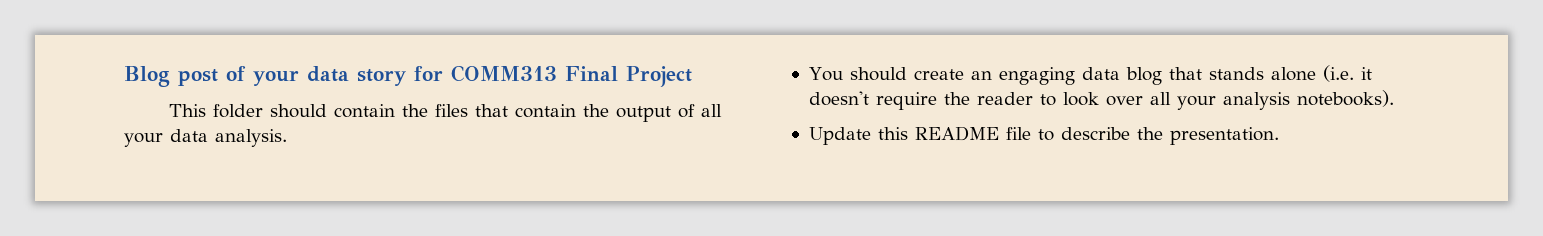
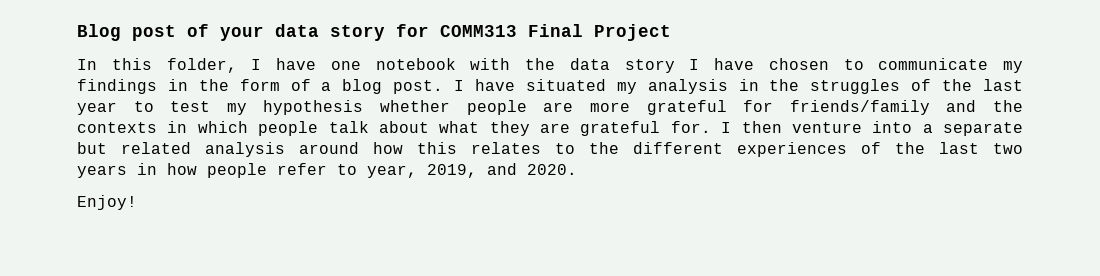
[168,104,722,122] [124,129,287,147] [808,65,1372,85] [808,90,1394,110] [808,126,1279,145] This folder should contain the files that contain the output of all your data analysis. // You should create an engaging data blog that stands alone (i.e. it doesn't require the reader to look over all your analysis notebooks). // Update this README file to describe the presentation. -> [77,58,1023,73] [77,79,1024,94] [77,100,1024,115] [77,121,1023,136] [77,142,1023,157] [77,163,577,178] [77,195,137,210] In this folder, I have one notebook with the data story I have chosen to communicate my findings in the form of a blog post. I have situated my analysis in the struggles of the last year to test my hypothesis whether people are more grateful for friends/family and the contexts in which people talk about what they are grateful for. I then venture into a separate but related analysis around how this relates to the different experiences of the last two years in how people refer to year, 2019, and 2020. // Enjoy!

